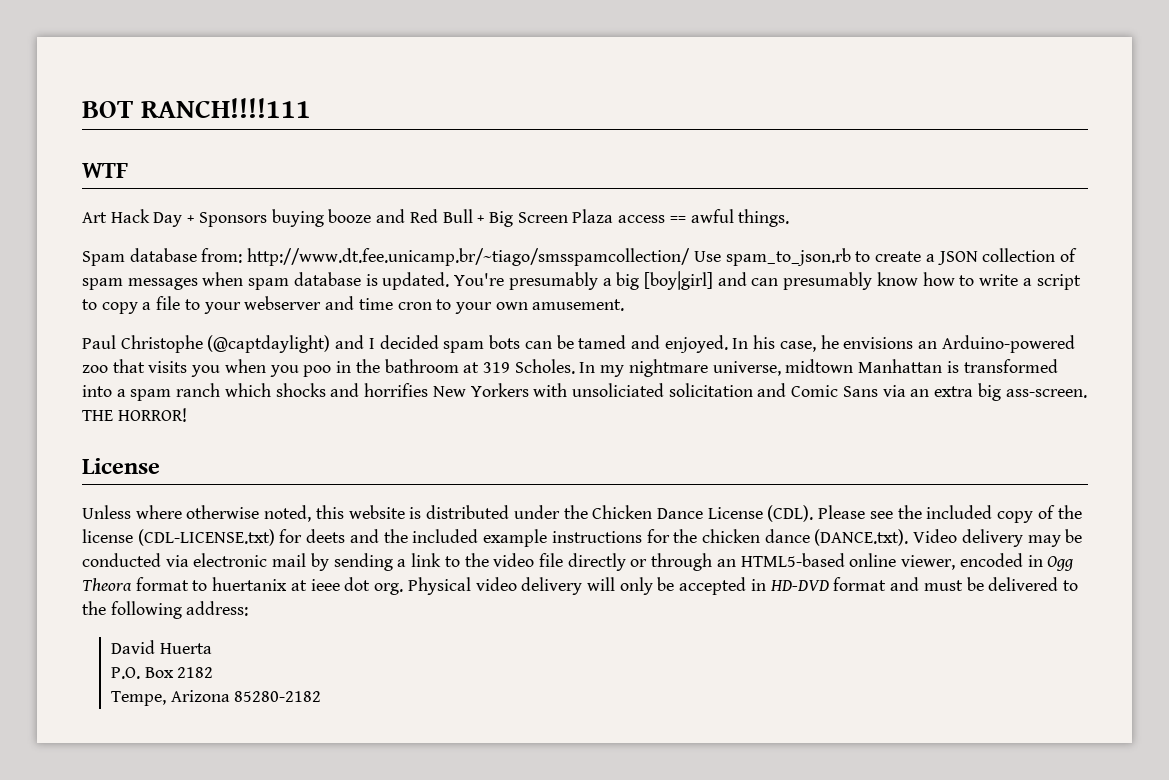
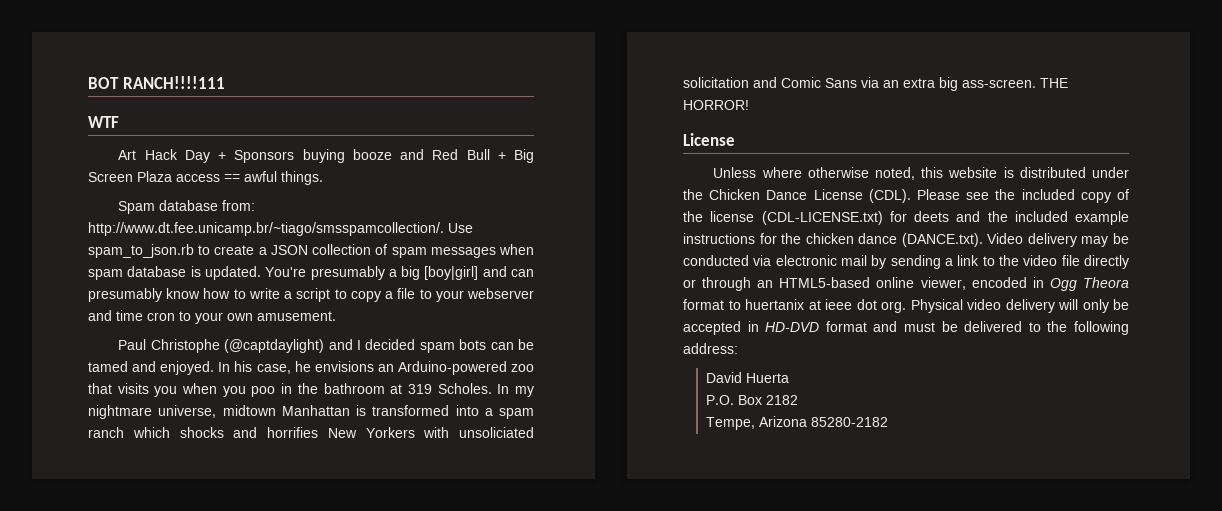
[247,248,691,266] http://www.dt.fee.unicamp.br/~tiago/smsspamcollection/ -> [88,222,444,236] http://www.dt.fee.unicamp.br/~tiago/smsspamcollection/.

